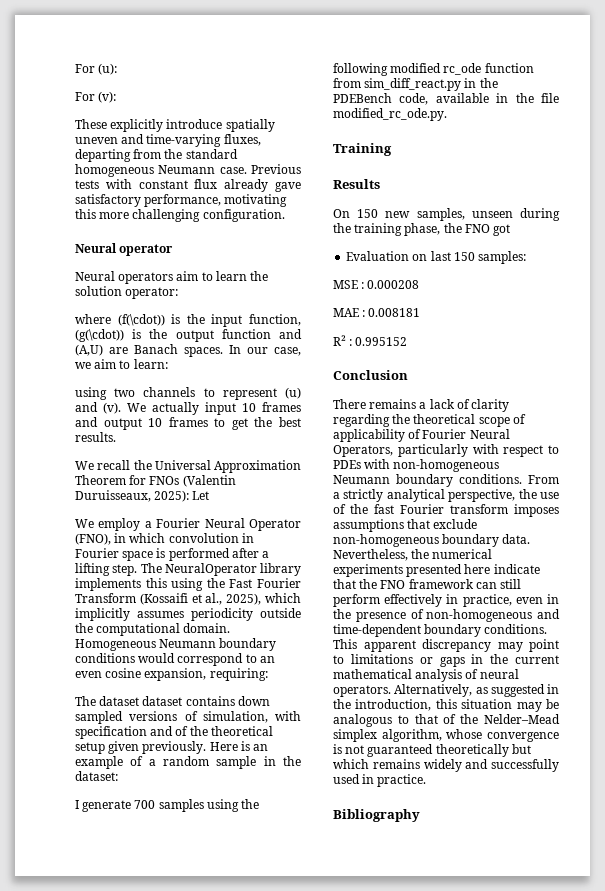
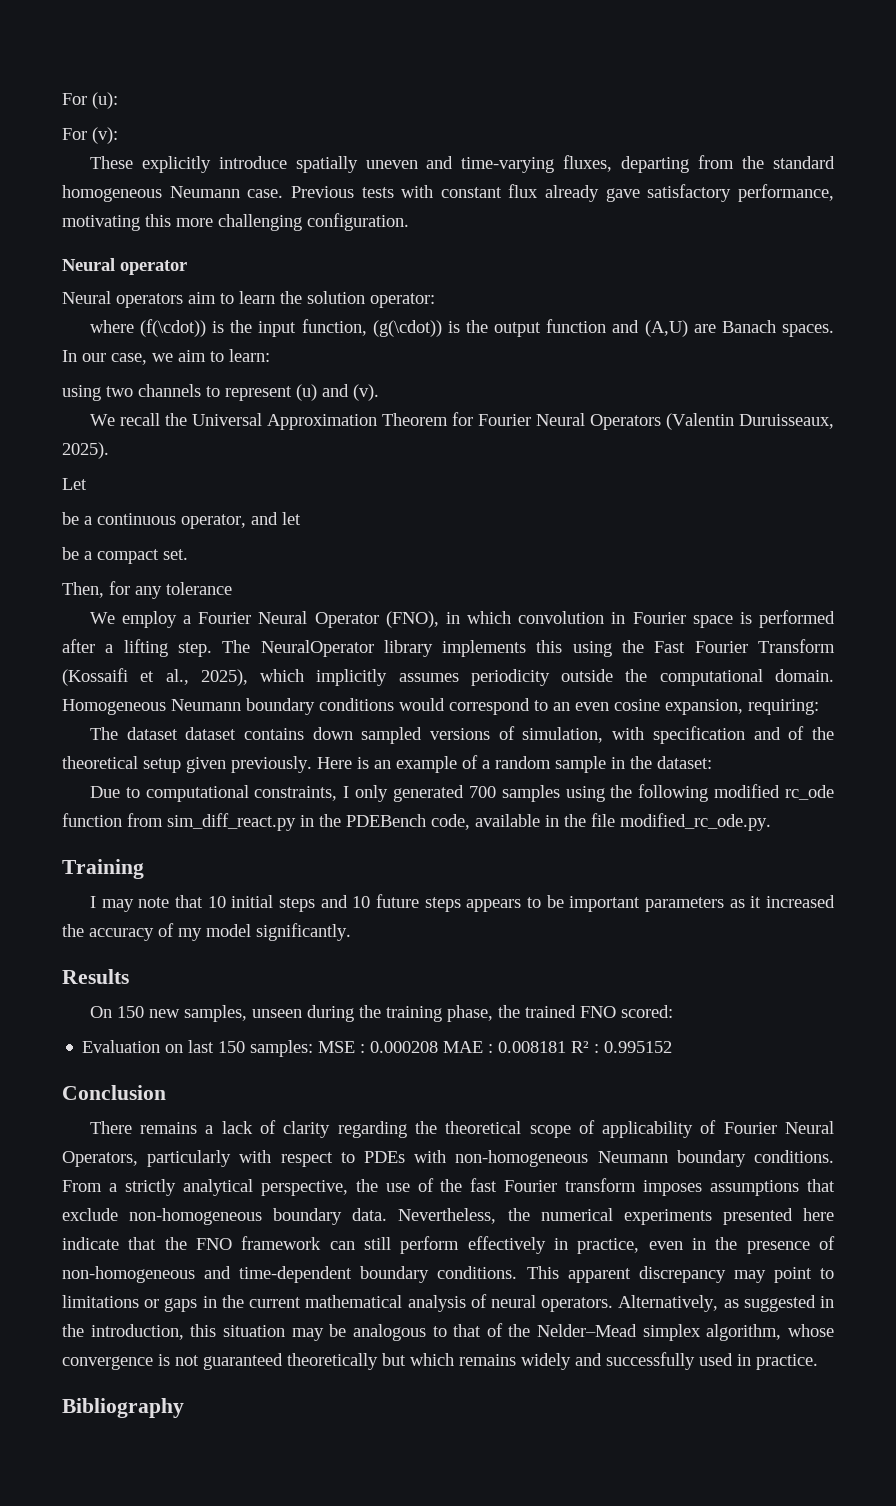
[127,402,301,415] [75,417,302,430] [75,432,116,442] We actually input 10 frames and output 10 frames to get the best results. -> (379, 392) none
[149,476,180,485] FNOs -> [477,413,661,430] Fourier Neural Operators
[154,490,190,502] 2025): -> [62,442,109,459] 2025). //
(210, 495) none -> [62,512,301,529] [62,547,188,564] [62,581,232,599] // be a continuous operator, and let // be a compact set. // Then, for any tolerance
[75,800,132,812] I generate -> [89,785,465,802] Due to computational constraints, I only generated
(392, 149) none -> [89,894,836,912] [62,923,351,941] // I may note that 10 initial steps and 10 future steps appears to be important parameters as it increased the accuracy of my model significantly.
[464,224,511,236] FNO got -> [524,1005,673,1018] trained FNO scored:
(527, 257) // -> (314, 1048) none
(420, 284) // -> (439, 1047) none
(421, 312) // -> (567, 1047) none

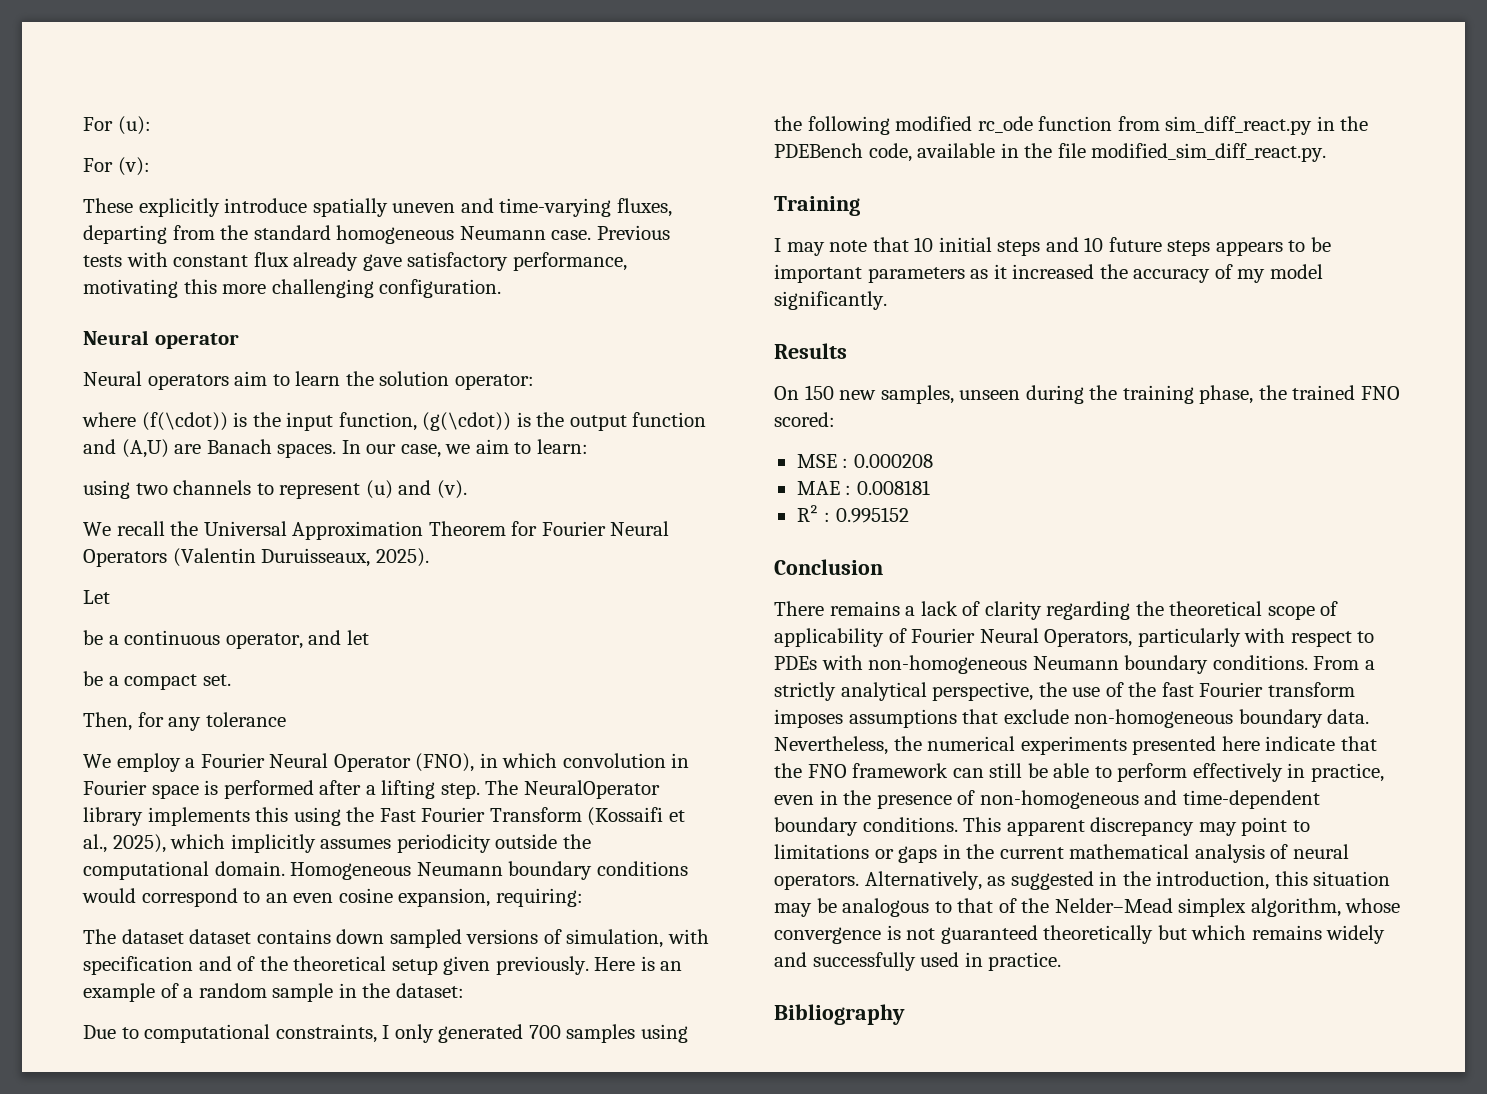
[620,813,771,831] modified_rc_ode.py. -> [1091,143,1327,162] modified_sim_diff_react.py.
[82,1040,314,1057] Evaluation on last 150 samples: -> (835, 419) none
(439, 1047) none -> (933, 461) //
(567, 1047) none -> (930, 487) //
(391, 1243) none -> [1027,763,1112,778] be able to

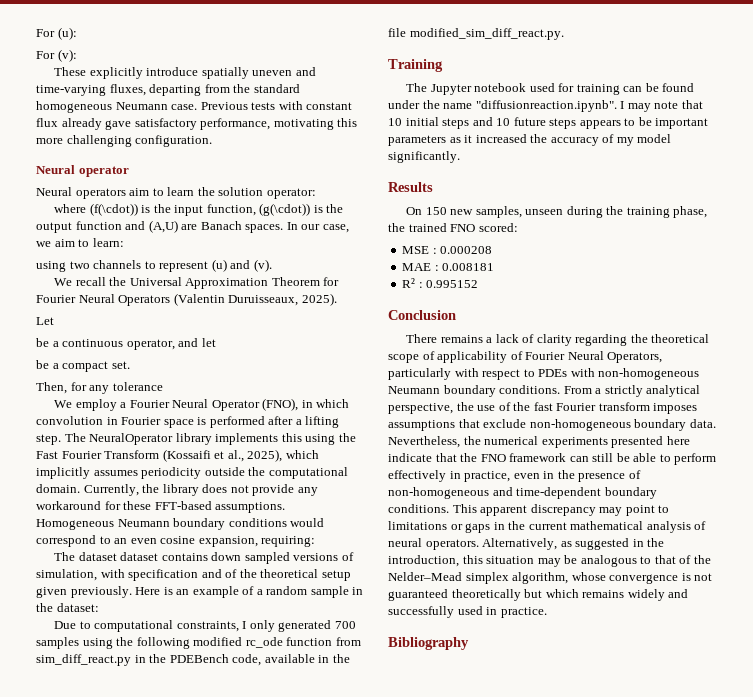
(285, 868) none -> [83,484,318,496] [36,501,286,513] Currently, the library does not provide any workaround for these FFT-based assumptions.
(860, 206) none -> [406,83,695,95] [388,100,617,112] The Jupyter notebook used for training can be found under the name "diffusionreaction.ipynb".

